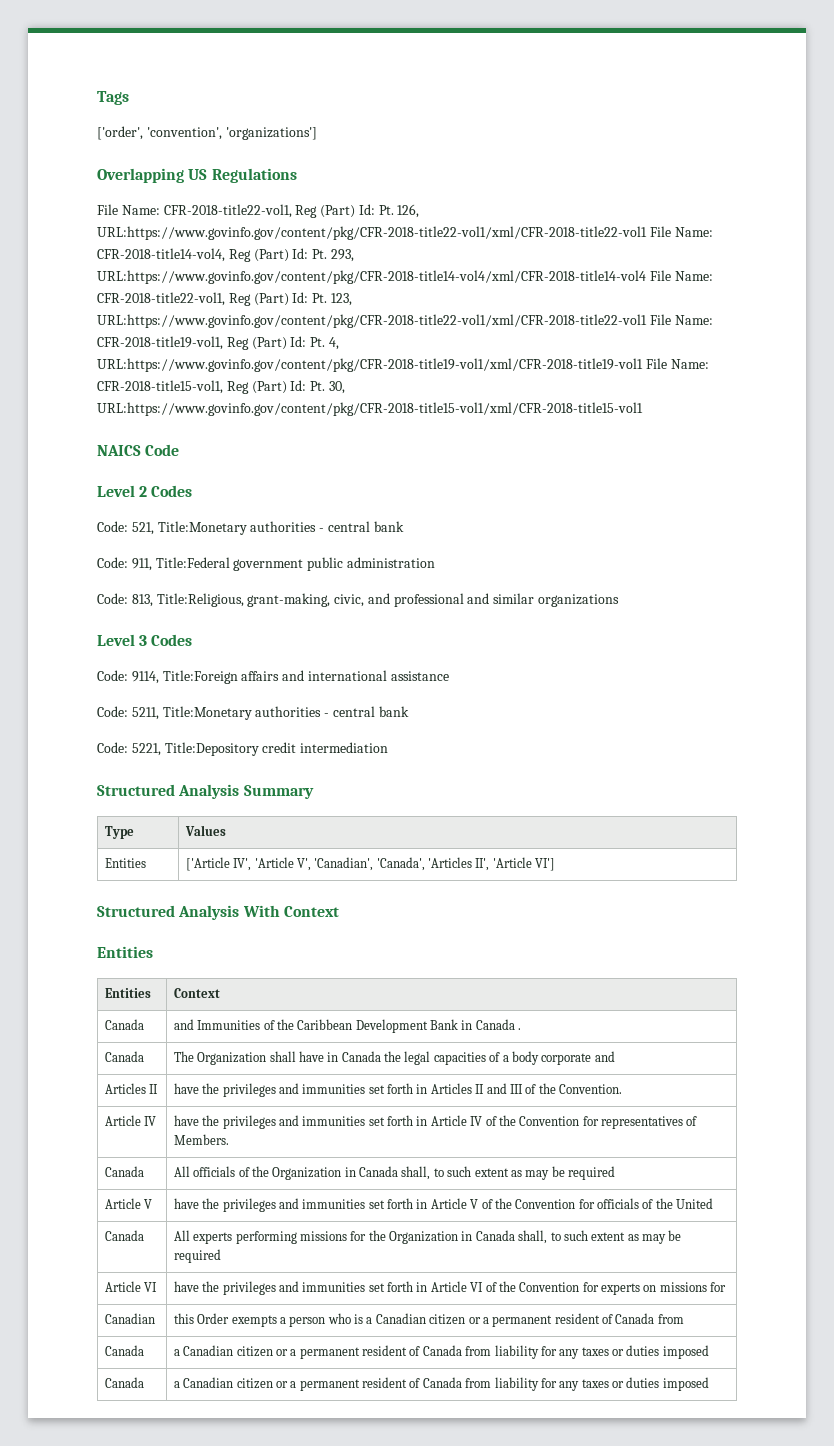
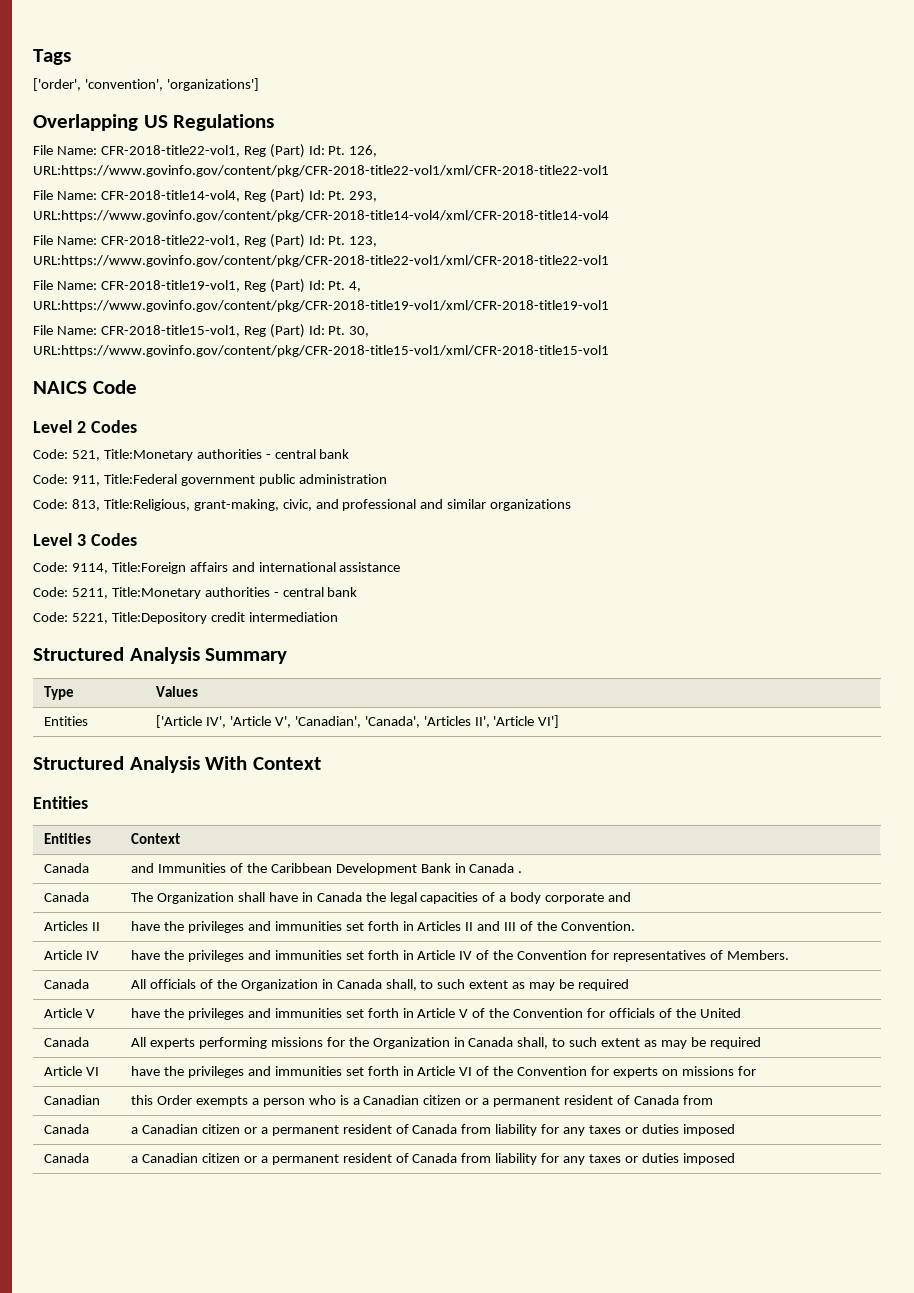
(647, 233) none -> (609, 171) //
(646, 277) none -> (609, 216) //
(647, 321) none -> (609, 261) //
(643, 365) none -> (609, 306) //

